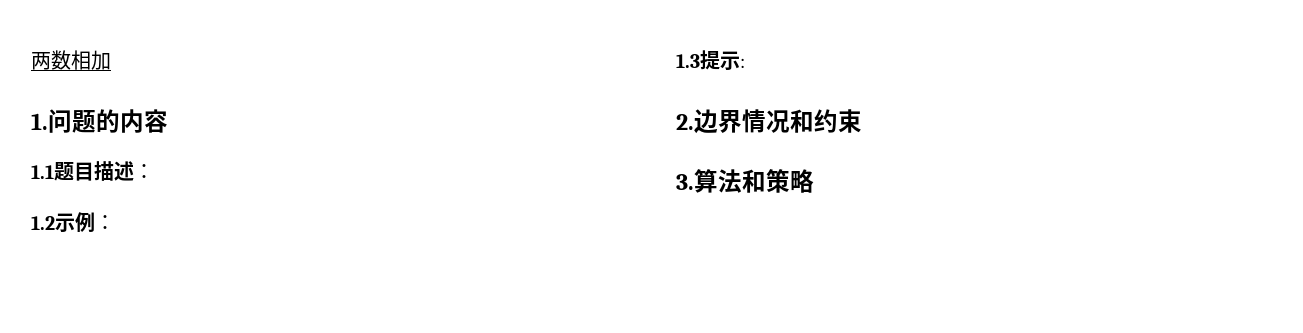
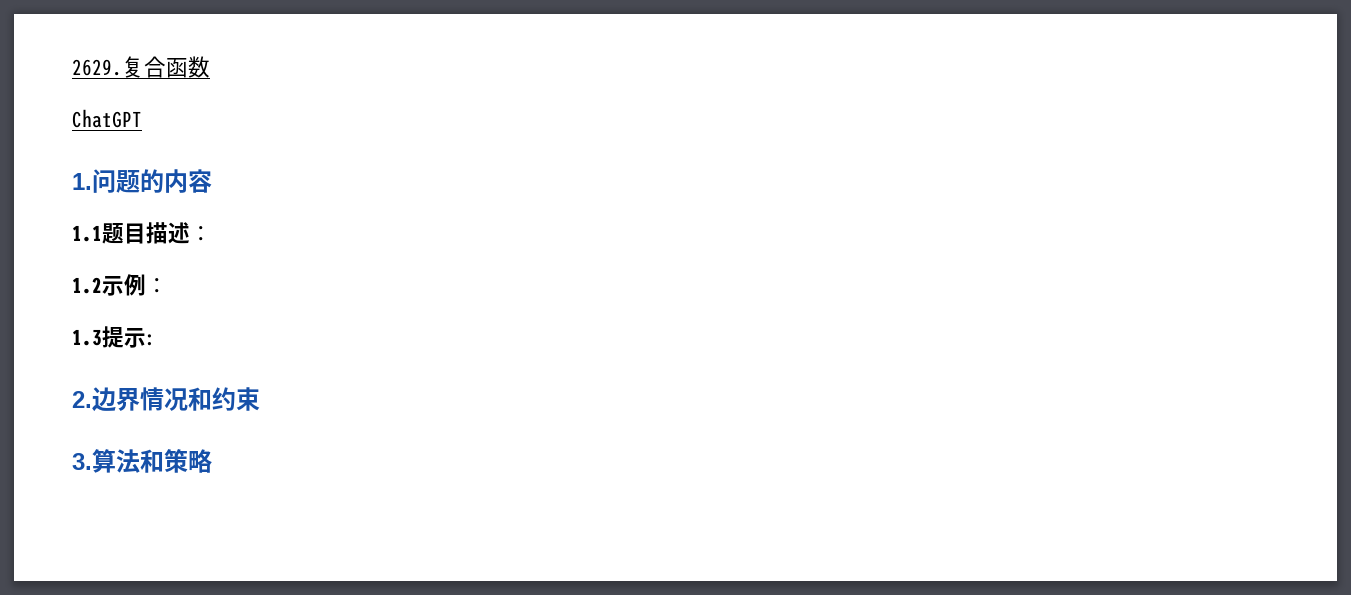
[31,52,51,70] 两 -> [72,56,188,78] 2629.复合函
[71,50,111,70] 相加 -> [72,109,142,128] // ChatGPT

